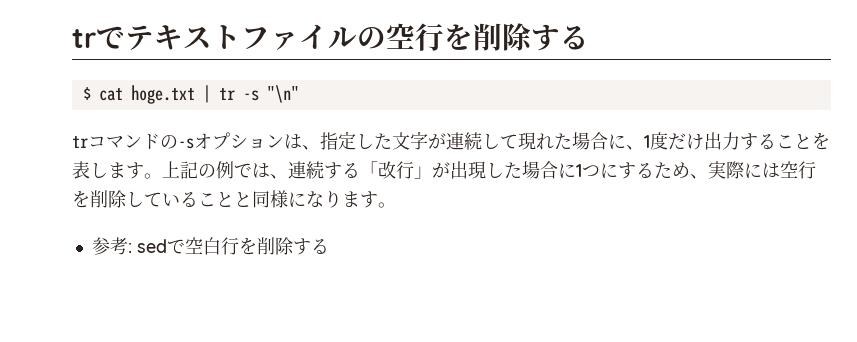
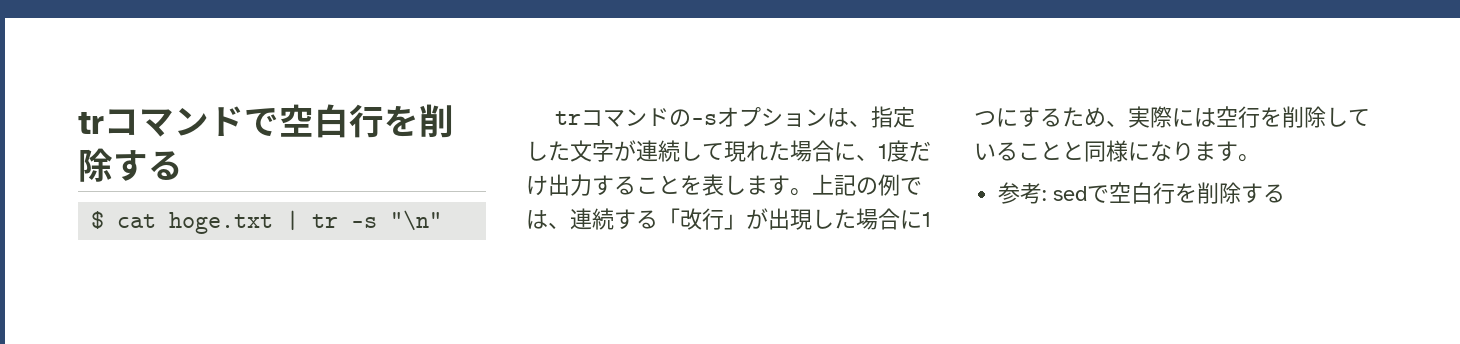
[72,23,415,50] trでテキストファイルの空 -> [78,104,349,138] trコマンドで空白

